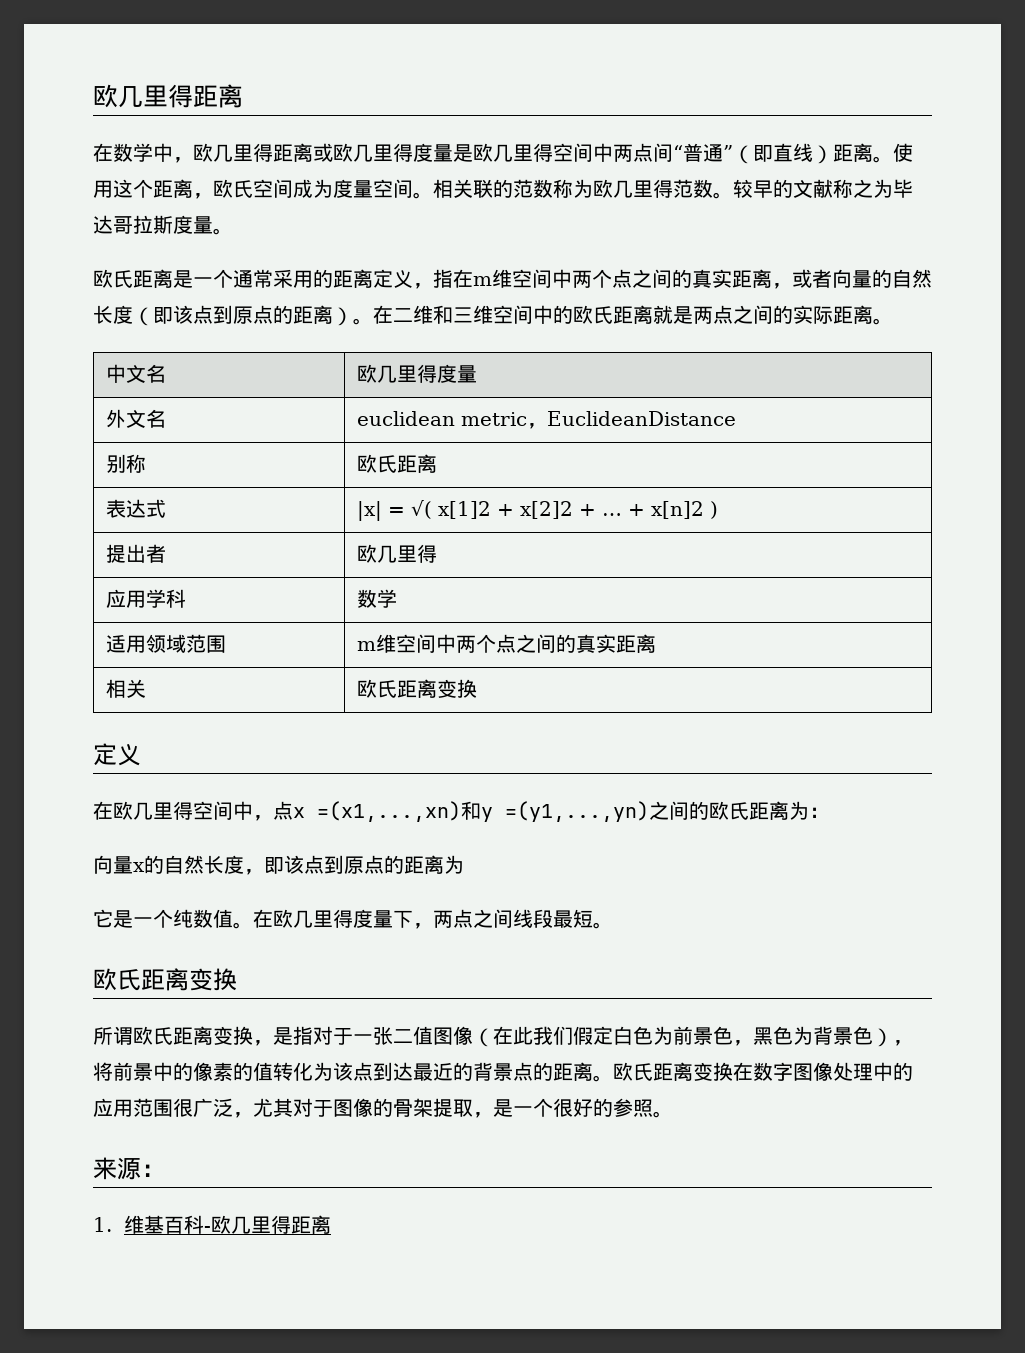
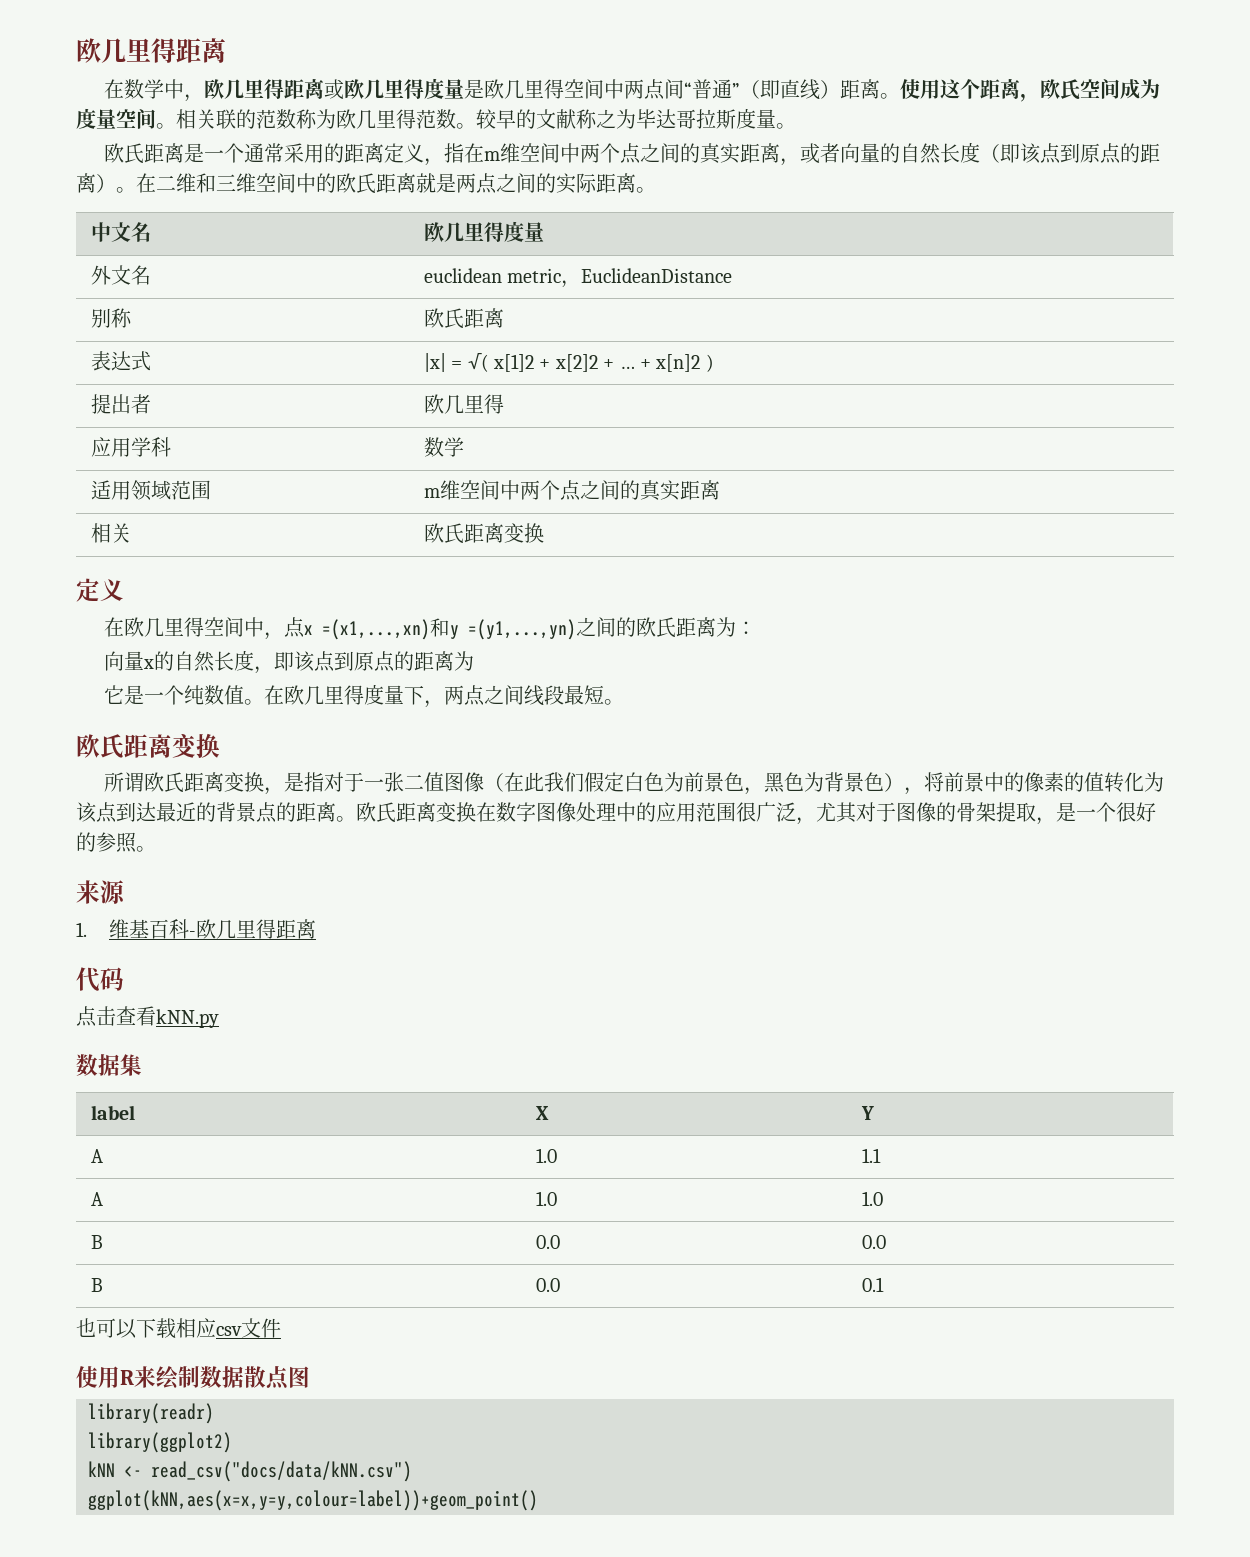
[141,1164,165,1177] ： -> (126, 892) none
(331, 1224) none -> [76,967,124,992] [76,1006,219,1028] [76,1054,142,1076] [90,1105,135,1120] [535,1106,549,1120] [860,1106,874,1120] [90,1149,103,1163] [535,1148,557,1163] [861,1148,881,1163] [90,1192,103,1206] [535,1191,557,1206] [861,1191,883,1206] [90,1235,103,1249] [535,1235,560,1249] [861,1235,886,1249] [90,1278,103,1292] [535,1278,560,1292] [861,1277,884,1292] [76,1318,281,1339] [76,1366,310,1390] [88,1403,214,1424] [88,1432,232,1453] [88,1461,412,1482] [88,1490,538,1511] // 代码 // 点击查看kNN.py // 数据集 // label | X | Y // A | 1.0 | 1.1 // A | 1.0 | 1.0 // B | 0.0 | 0.0 // B | 0.0 | 0.1 // 也可以下载相应csv文件 // 使用R来绘制数据散点图 // library(readr) // library(ggplot2) // kNN <- read_csv("docs/data/kNN.csv") // ggplot(kNN,aes(x=x,y=y,colour=label))+geom_point()

